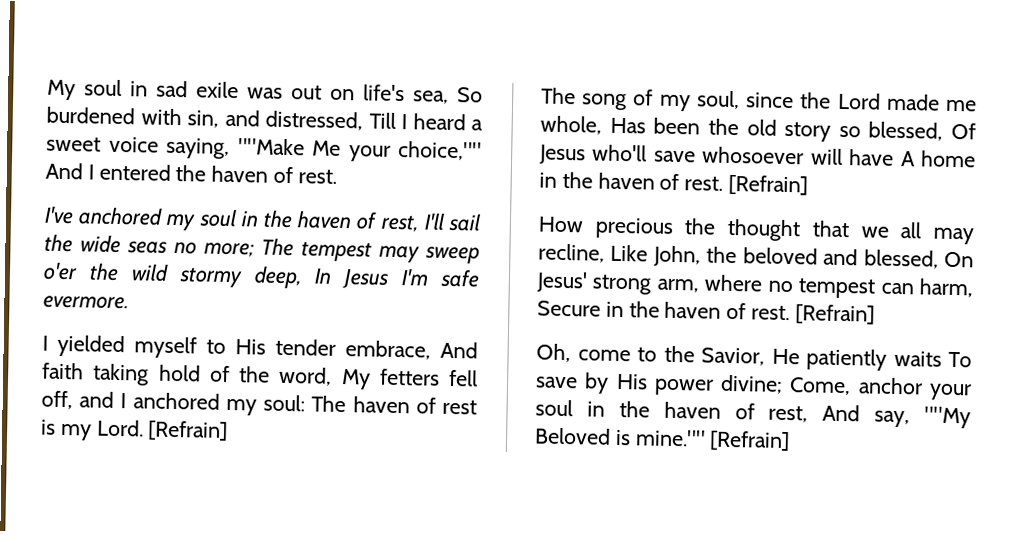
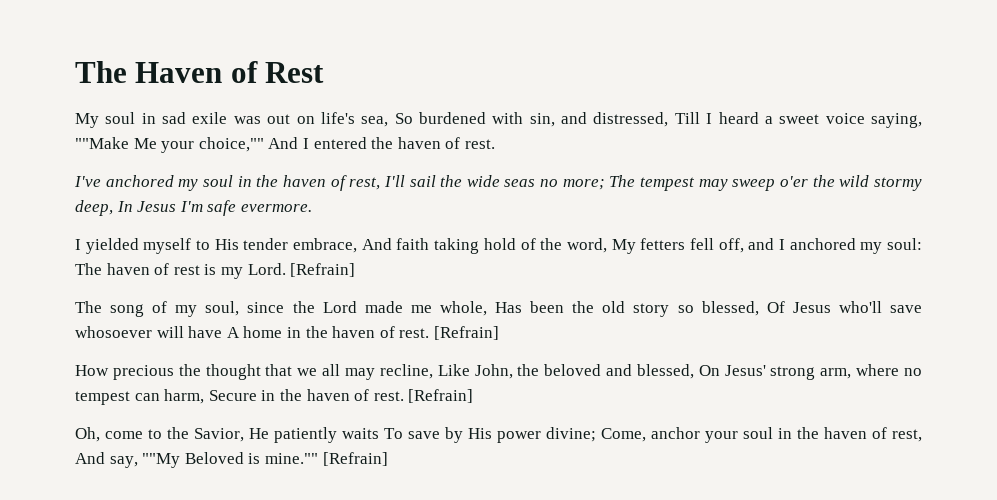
(47, 90) none -> [75,61,325,83] The Haven of Rest //

